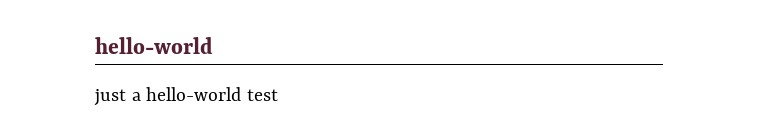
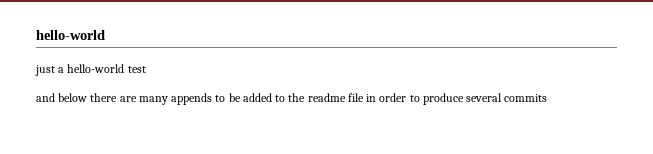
(279, 95) none -> [36,93,548,105] // and below there are many appends to be added to the readme file in order to produce several commits

